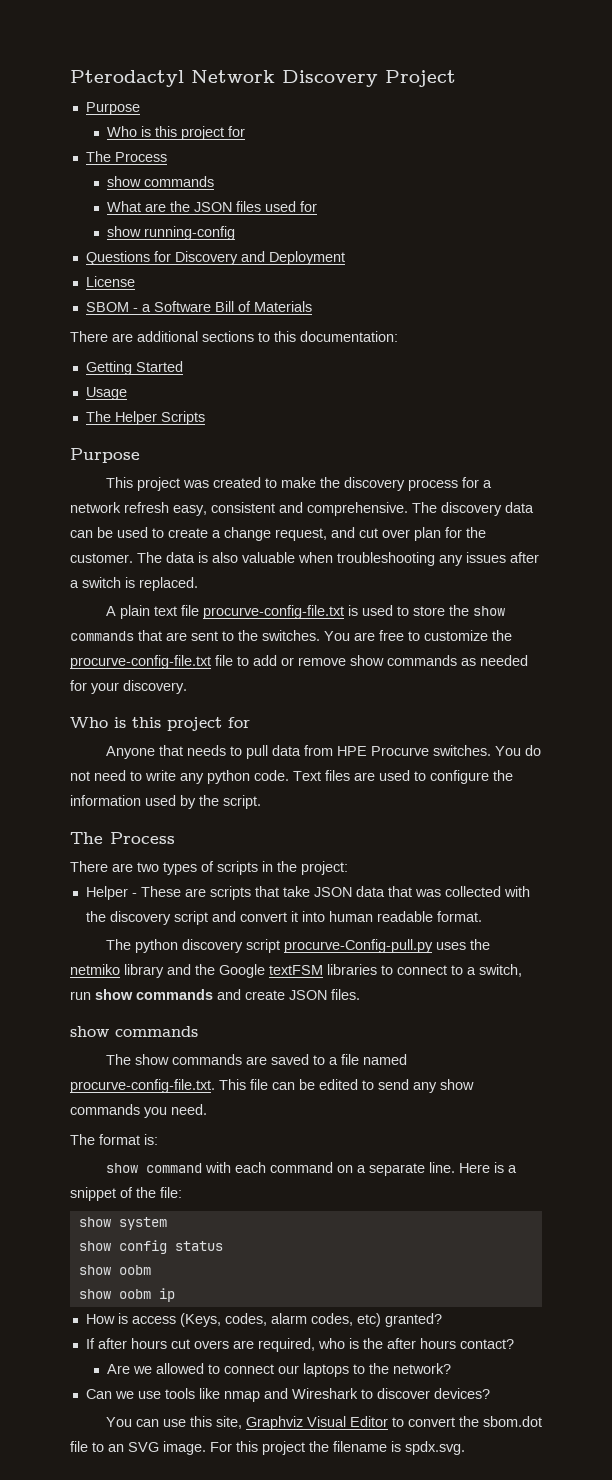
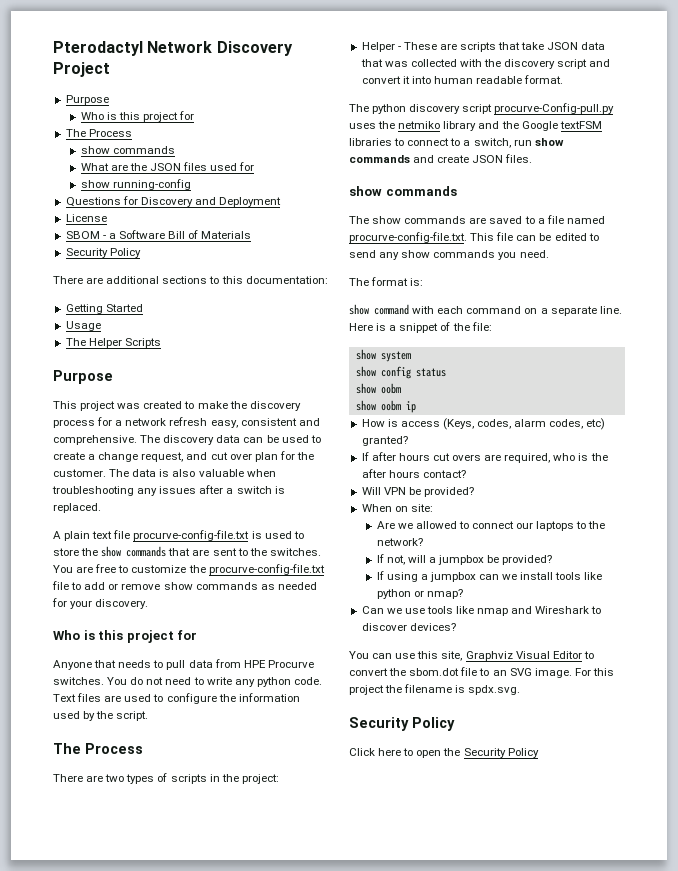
(312, 306) none -> [65,248,141,258] // Security Policy
(514, 1344) none -> [361,487,474,497] [361,504,433,512] // Will VPN be provided? // When on site:
(452, 1368) none -> [376,554,553,565] [376,571,603,582] [376,589,463,599] // If not, will a jumpbox be provided? // If using a jumpbox can we install tools like python or nmap?
(465, 1448) none -> [349,717,455,731] [349,748,539,758] // Security Policy // Click here to open the Security Policy

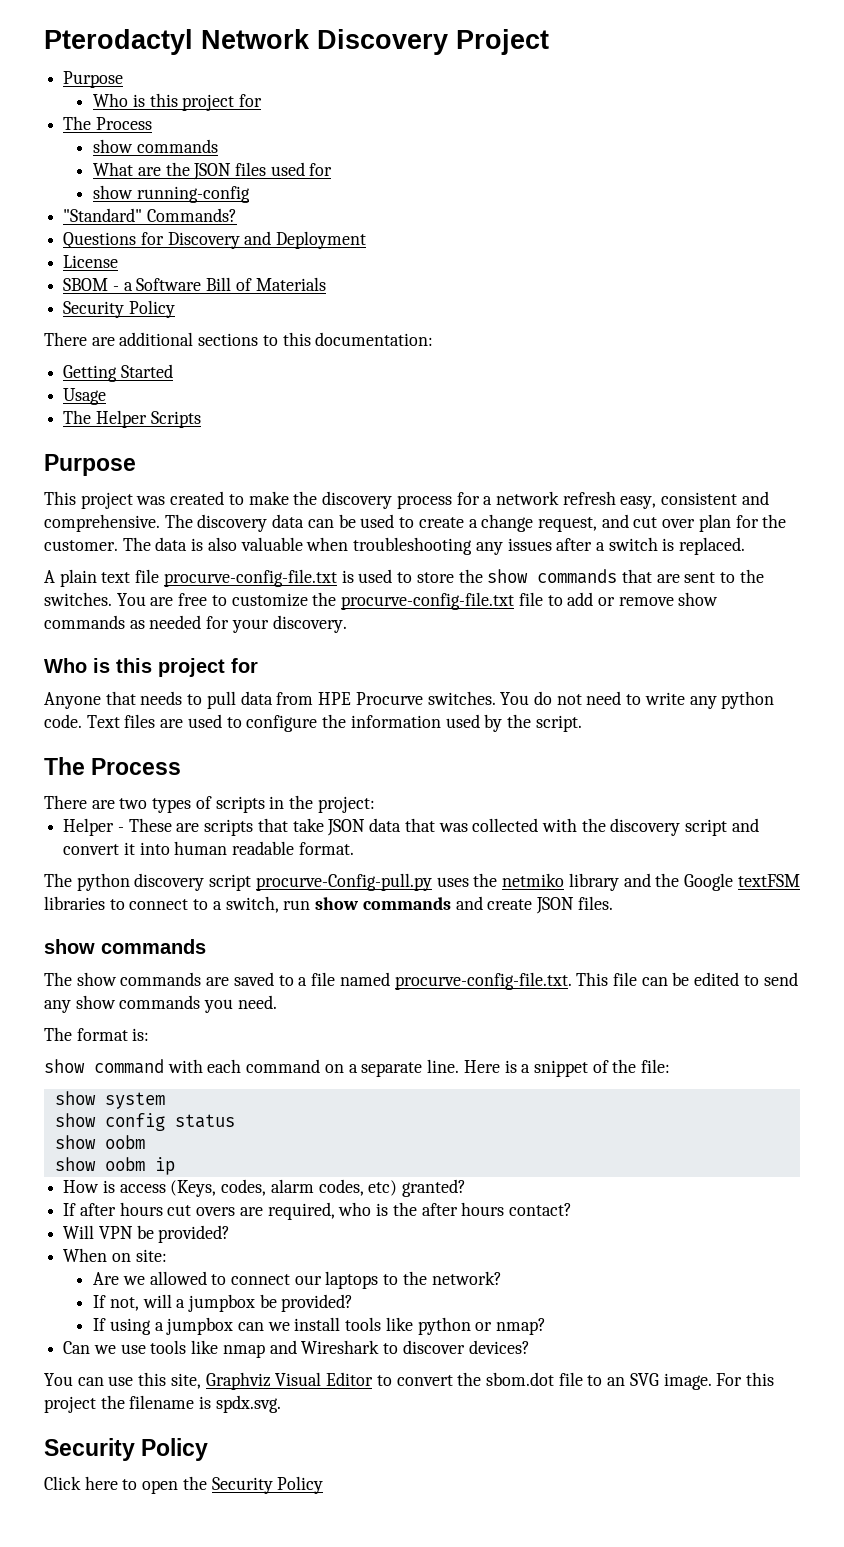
(191, 184) none -> [63,208,237,222] // "Standard" Commands?

